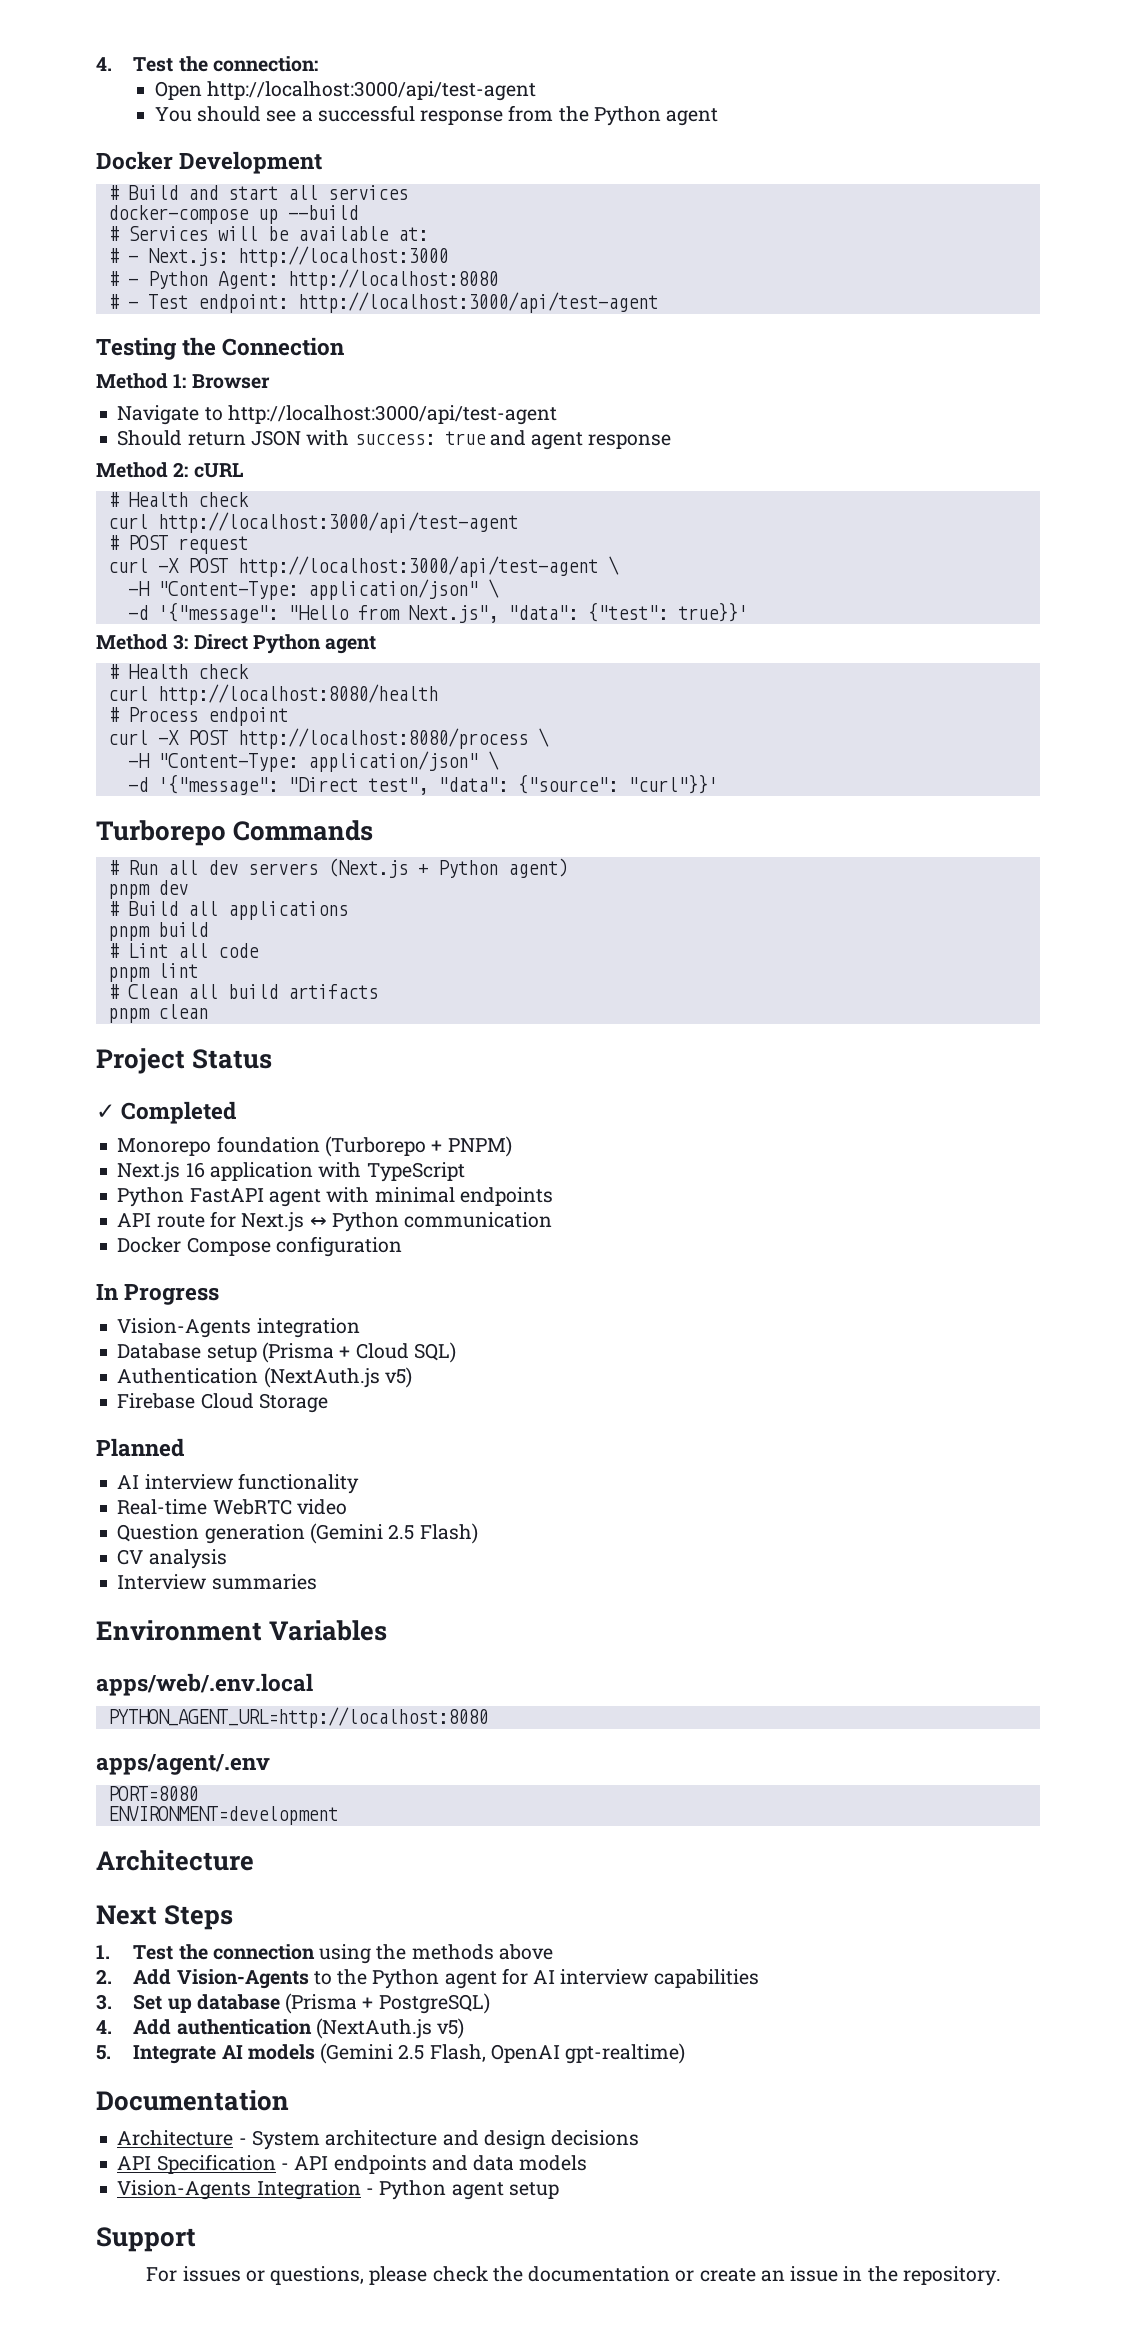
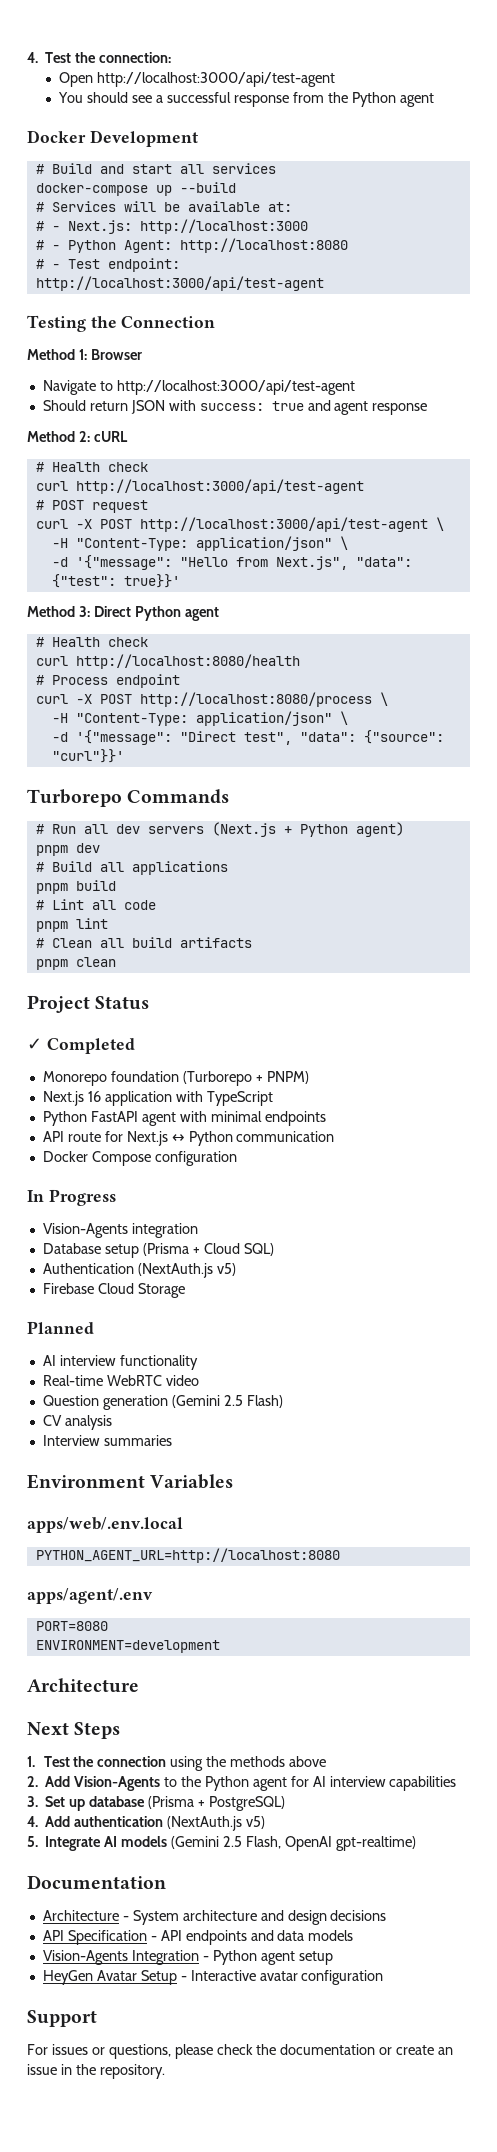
(559, 2190) none -> [42,1970,384,1985] // HeyGen Avatar Setup - Interactive avatar configuration

